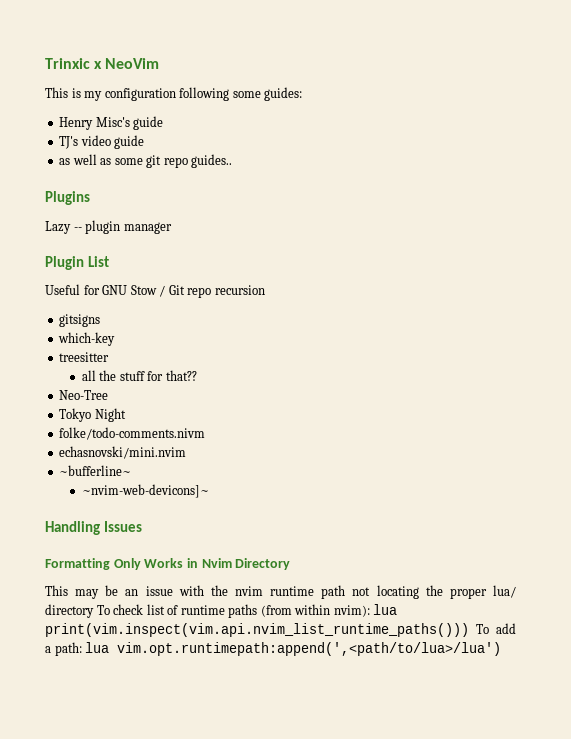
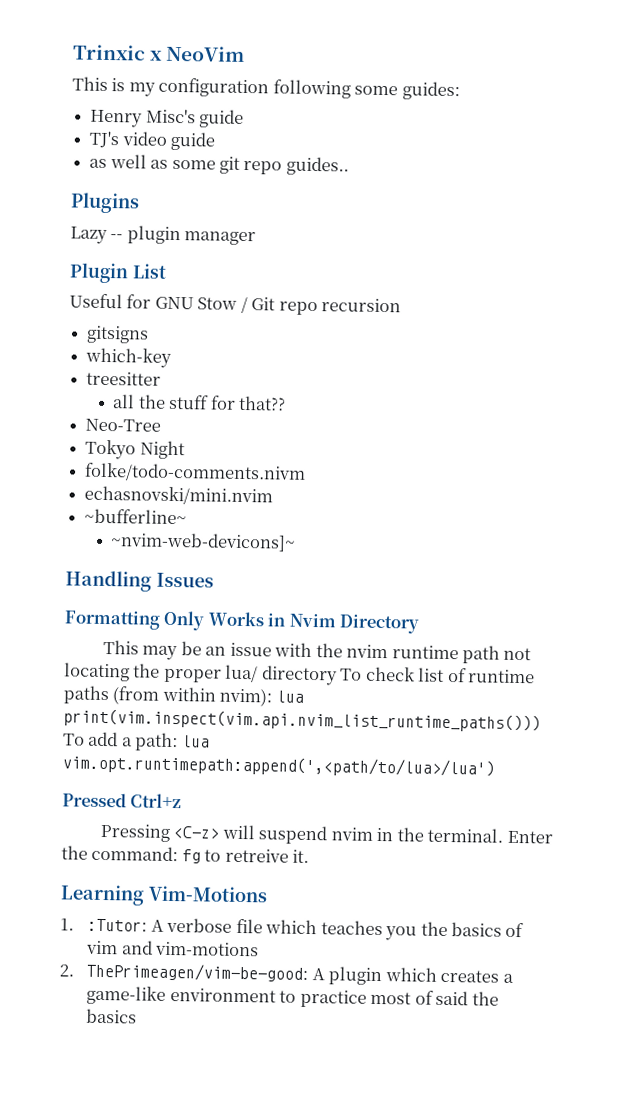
(502, 649) none -> [62,792,183,809] [99,823,553,845] [61,845,310,864] [60,884,268,906] [60,917,525,941] [86,940,260,957] [59,962,514,986] [86,985,499,1008] [86,1008,138,1024] // Pressed Ctrl+z // Pressing <C-z> will suspend nvim in the terminal. Enter the command: fg to retreive it. // Learning Vim-Motions // 1. :Tutor: A verbose file which teaches you the basics of vim and vim-motions // 2. ThePrimeagen/vim-be-good: A plugin which creates a game-like environment to practice most of said the basics

